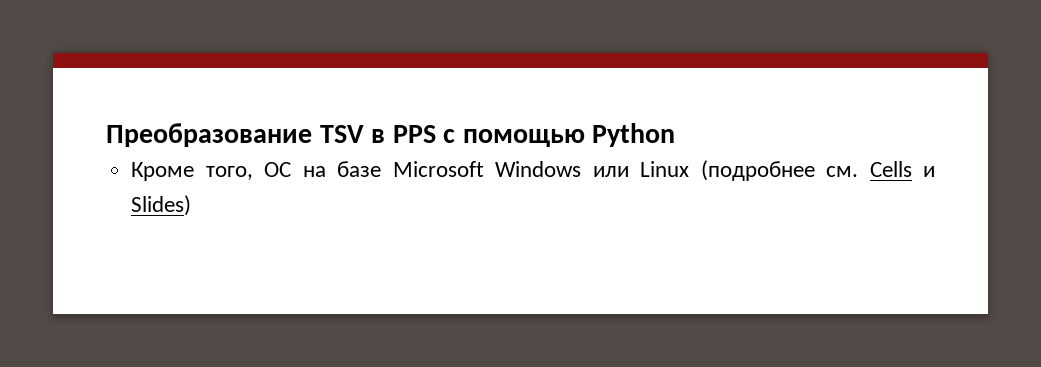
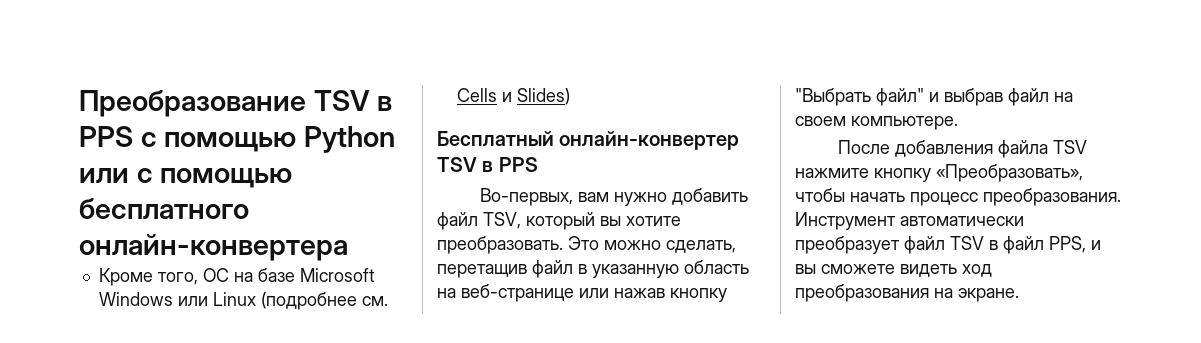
(676, 135) none -> [79,168,293,188] [79,198,249,219] [79,234,348,261] или с помощью бесплатного онлайн-конвертера
(192, 205) none -> [437,131,740,150] [437,157,538,172] [480,188,749,206] [437,212,681,230] [437,236,736,254] [437,260,749,278] [437,284,727,302] [795,88,1073,106] [795,116,958,130] [838,140,1088,158] [795,164,1083,182] [795,188,1121,206] [795,212,1024,230] [795,236,1101,254] [795,264,992,277] [795,284,1019,302] // Бесплатный онлайн-конвертер TSV в PPS // Во-первых, вам нужно добавить файл TSV, который вы хотите преобразовать. Это можно сделать, перетащив файл в указанную область на веб-странице или нажав кнопку "Выбрать файл" и выбрав файл на своем компьютере. // После добавления файла TSV нажмите кнопку «Преобразовать», чтобы начать процесс преобразования. Инструмент автоматически преобразует файл TSV в файл PPS, и вы сможете видеть ход преобразования на экране.

